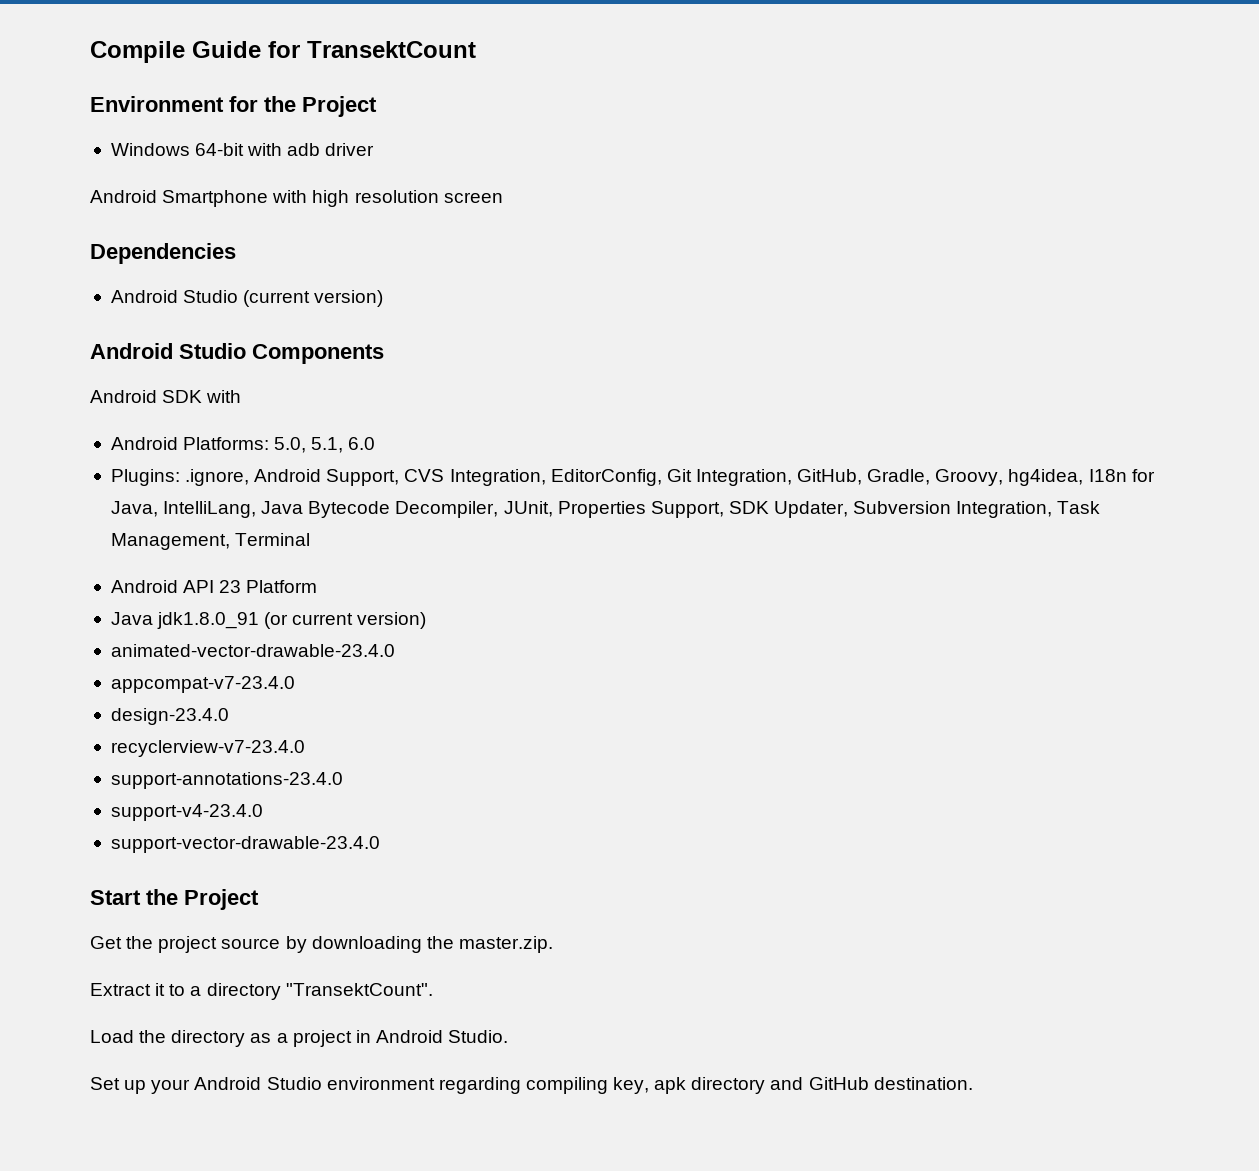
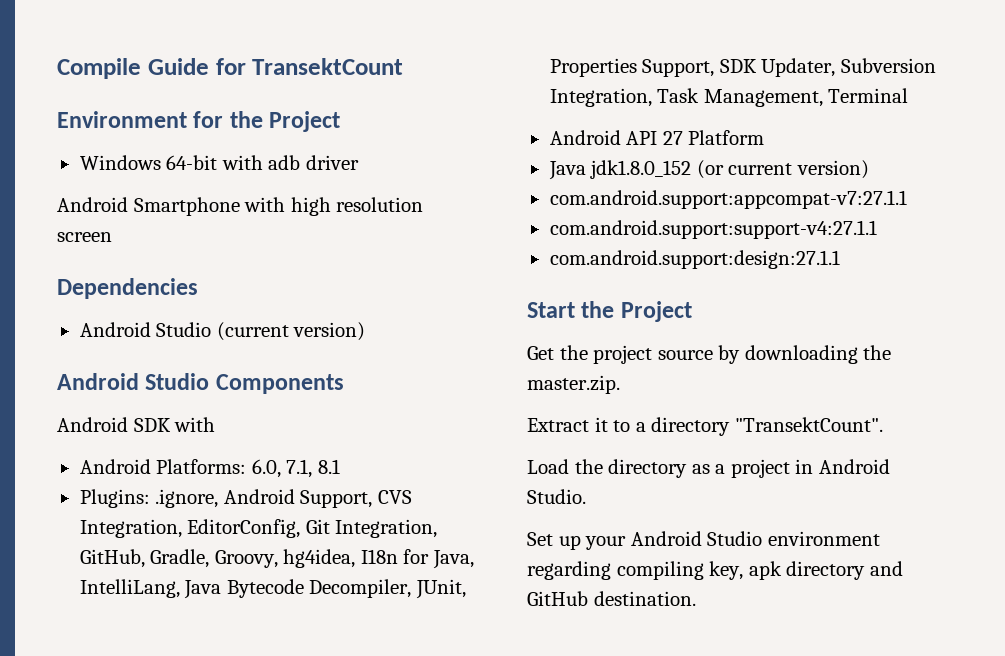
[274,437,376,453] 5.0, 5.1, 6.0 -> [251,459,340,478] 6.0, 7.1, 8.1
[219,580,242,593] 23 -> [662,131,683,145] 27
[157,612,260,629] jdk1.8.0_91 -> [590,160,692,179] jdk1.8.0_152
[110,644,395,657] [110,676,295,693] [110,708,229,725] [110,740,305,757] [110,772,343,789] [110,804,263,821] [110,836,380,853] animated-vector-drawable-23.4.0 // appcompat-v7-23.4.0 // design-23.4.0 // recyclerview-v7-23.4.0 // support-annotations-23.4.0 // support-v4-23.4.0 // support-vector-drawable-23.4.0 -> [549,190,907,209] [549,220,877,239] [549,250,840,269] com.android.support:appcompat-v7:27.1.1 // com.android.support:support-v4:27.1.1 // com.android.support:design:27.1.1

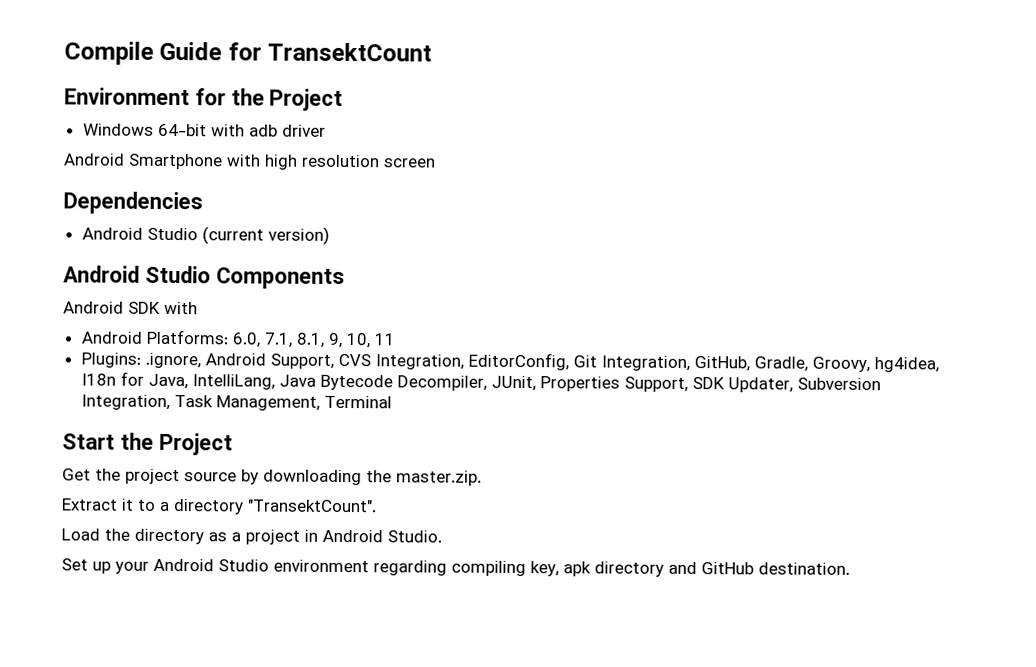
[317,459,340,474] 8.1 -> [295,332,395,349] 8.1, 9, 10, 11
[549,130,765,145] [548,160,869,180] [549,190,907,209] [549,220,877,239] [549,250,840,269] // Android API 27 Platform // Java jdk1.8.0_152 (or current version) // com.android.support:appcompat-v7:27.1.1 // com.android.support:support-v4:27.1.1 // com.android.support:design:27.1.1 -> (392, 402) none

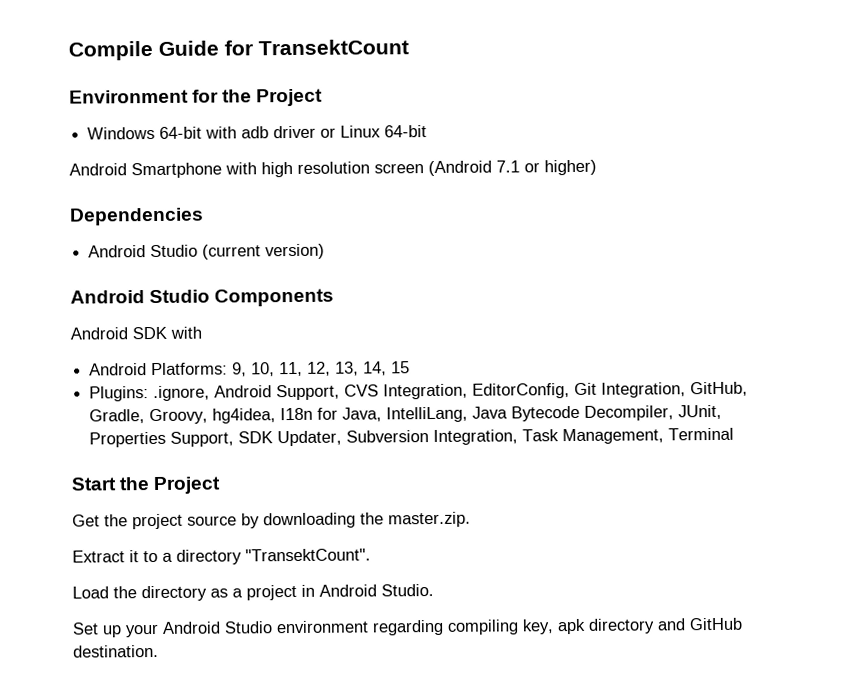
(326, 130) none -> [320,125,428,138] or Linux 64-bit
(436, 163) none -> [428,159,597,177] (Android 7.1 or higher)
[231,332,395,349] 6.0, 7.1, 8.1, 9, 10, 11 -> [232,361,411,377] 9, 10, 11, 12, 13, 14, 15

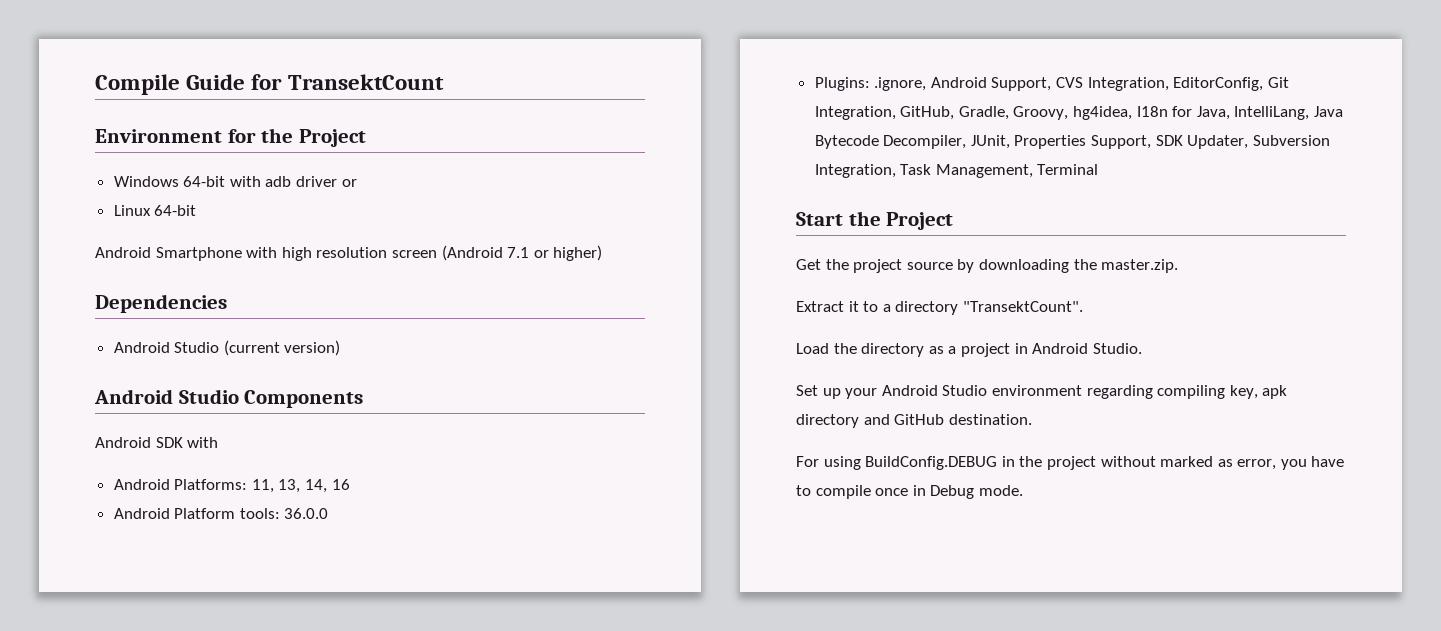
(337, 132) none -> (357, 183) //
[232,361,411,377] 9, 10, 11, 12, 13, 14, 15 -> [251,479,350,493] [113,508,329,519] 11, 13, 14, 16 // Android Platform tools: 36.0.0
(159, 651) none -> [796,456,1345,470] [796,485,1023,499] // For using BuildConfig.DEBUG in the project without marked as error, you have to compile once in Debug mode.

